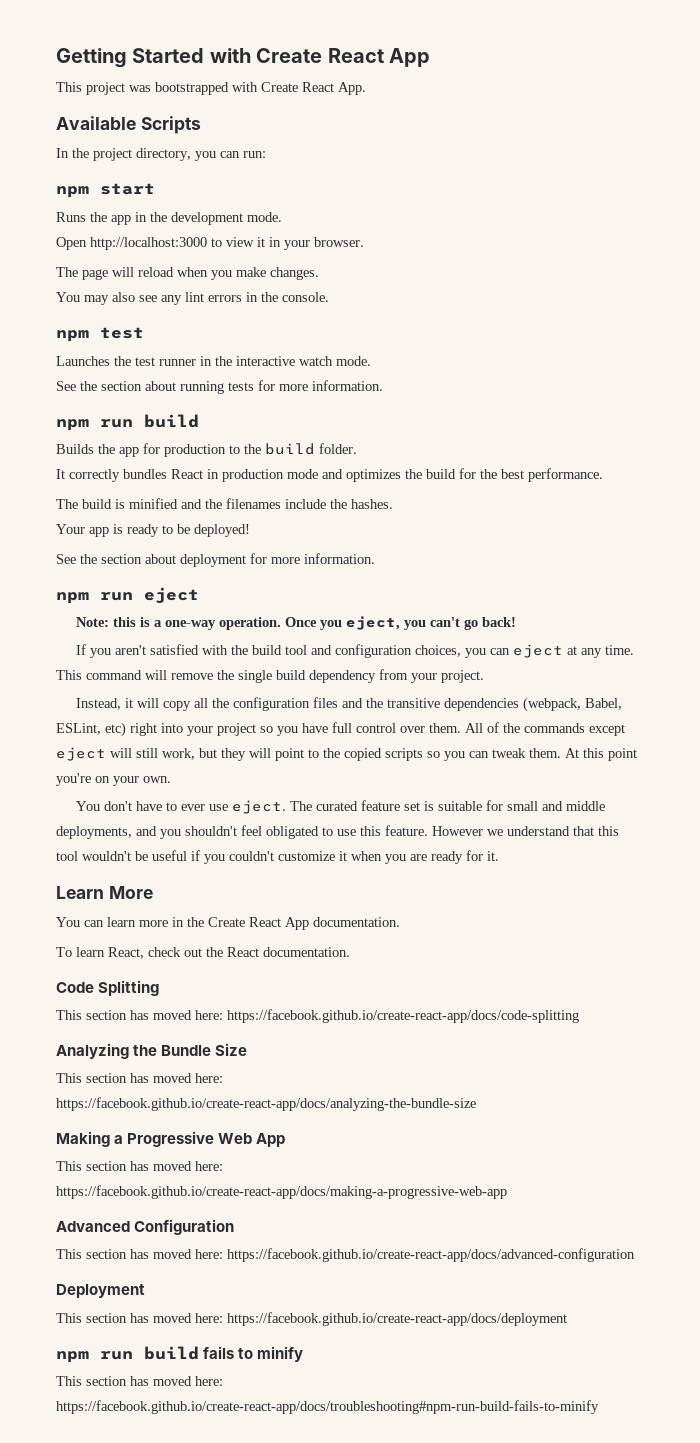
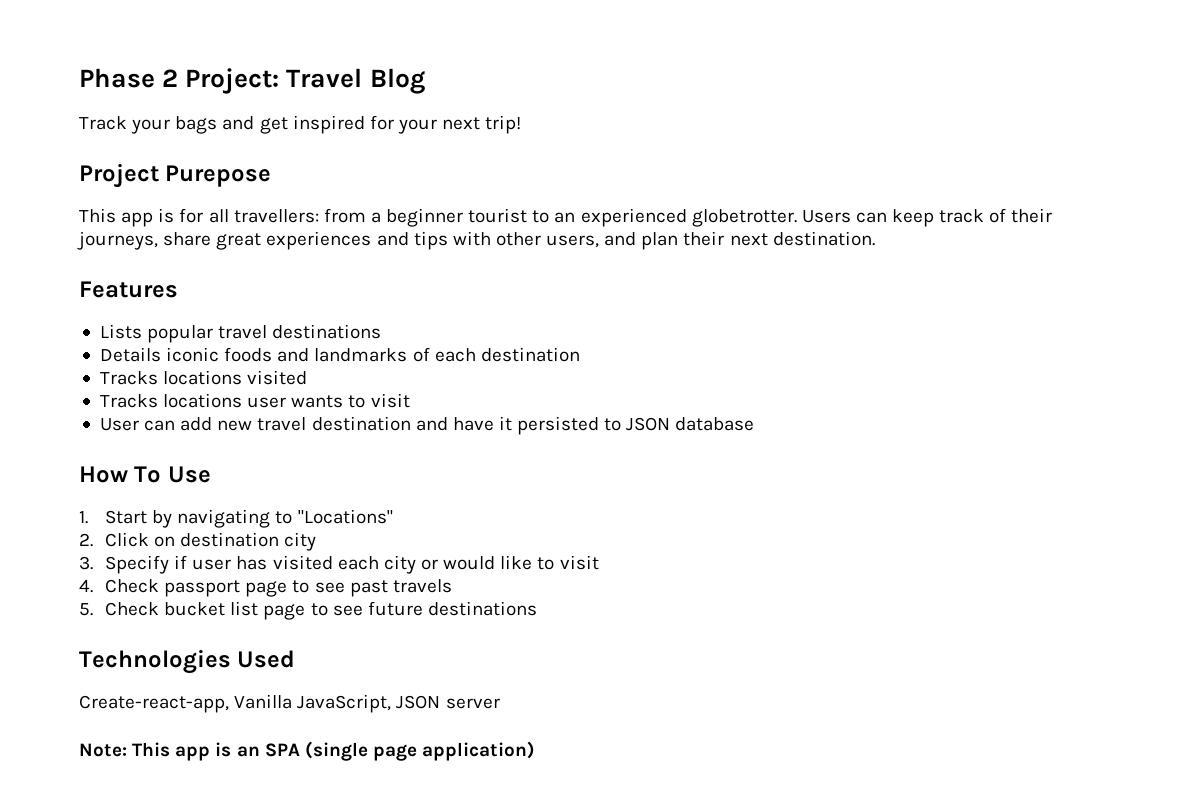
[56,48,430,68] [56,82,366,95] [56,116,201,134] [56,148,266,161] [56,183,155,198] [56,212,282,225] [56,237,364,250] [56,267,319,280] [56,292,329,305] [56,327,144,342] [56,356,371,366] [56,380,383,394] [56,414,199,431] [56,443,357,457] [56,468,603,482] [56,498,393,509] [56,524,250,537] [56,553,375,567] [56,587,199,604] [75,616,516,630] [75,644,634,658] [56,669,484,683] [75,697,622,712] [56,722,625,737] [56,747,637,761] [56,773,171,786] [75,800,605,814] [56,825,619,839] [56,850,499,864] [56,886,153,899] [56,917,400,930] [56,947,350,959] [56,980,160,996] [56,1009,579,1023] [56,1043,248,1059] [56,1073,223,1083] [56,1097,476,1111] [56,1131,286,1147] [56,1161,223,1171] [56,1185,507,1199] [56,1219,235,1235] [56,1248,635,1262] [56,1284,145,1298] [56,1312,567,1326] [56,1346,304,1363] [56,1376,223,1386] [56,1400,599,1414] Getting Started with Create React App // This project was bootstrapped with Create React App. // Available Scripts // In the project directory, you can run: // npm start // Runs the app in the development mode. // Open http://localhost:3000 to view it in your browser. // The page will reload when you make changes. // You may also see any lint errors in the console. // npm test // Launches the test runner in the interactive watch mode. // See the section about running tests for more information. // npm run build // Builds the app for production to the build folder. // It correctly bundles React in production mode and optimizes the build for the best performance. // The build is minified and the filenames include the hashes. // Your app is ready to be deployed! // See the section about deployment for more information. // npm run eject // Note: this is a one-way operation. Once you eject, you can't go back! // If you aren't satisfied with the build tool and configuration choices, you can eject at any time. This command will remove the single build dependency from your project. // Instead, it will copy all the configuration files and the transitive dependencies (webpack, Babel, ESLint, etc) right into your project so you have full control over them. All of the commands except eject will still work, but they will point to the copied scripts so you can tweak them. At this point you're on your own. // You don't have to ever use eject. The curated feature set is suitable for small and middle deployments, and you shouldn't feel obligated to use this feature. However we understand that this tool wouldn't be useful if you couldn't customize it when you are ready for it. // Learn More // You can learn more in the Create React App documentation. // To learn React, check out the React documentation. // Code Splitting // This section has moved here: https://facebook.github.io/create-react-app/docs/code-splitting // Analyzing the Bundle Size // This section has moved here: https://facebook.github.io/create-react-app/docs/analyzing-the-bundle-size // Making a Progressive Web App // This section has moved here: https://facebook.github.io/create-react-app/docs/making-a-progressive-web-app // Advanced Configuration // This section has moved here: https://facebook.github.io/create-react-app/docs/advanced-configuration // Deployment // This section has moved here: https://facebook.github.io/create-react-app/docs/deployment // npm run build fails to minify // This section has moved here: https://facebook.github.io/create-react-app/docs/troubleshooting#npm-run-build-fails-to-minify -> [79,68,425,94] [79,115,522,134] [79,163,272,188] [79,208,1053,227] [77,231,875,250] [79,281,178,298] [99,324,382,343] [99,347,580,362] [99,370,308,385] [99,393,410,408] [99,416,755,435] [79,466,211,483] [79,509,393,528] [79,532,317,551] [79,555,599,574] [79,579,452,597] [79,601,538,620] [79,649,296,674] [79,694,500,713] [79,741,536,761] Phase 2 Project: Travel Blog // Track your bags and get inspired for your next trip! // Project Purepose // This app is for all travellers: from a beginner tourist to an experienced globetrotter. Users can keep track of their journeys, share great experiences and tips with other users, and plan their next destination. // Features // Lists popular travel destinations // Details iconic foods and landmarks of each destination // Tracks locations visited // Tracks locations user wants to visit // User can add new travel destination and have it persisted to JSON database // How To Use // 1. Start by navigating to "Locations" // 2. Click on destination city // 3. Specify if user has visited each city or would like to visit // 4. Check passport page to see past travels // 5. Check bucket list page to see future destinations // Technologies Used // Create-react-app, Vanilla JavaScript, JSON server // Note: This app is an SPA (single page application)

